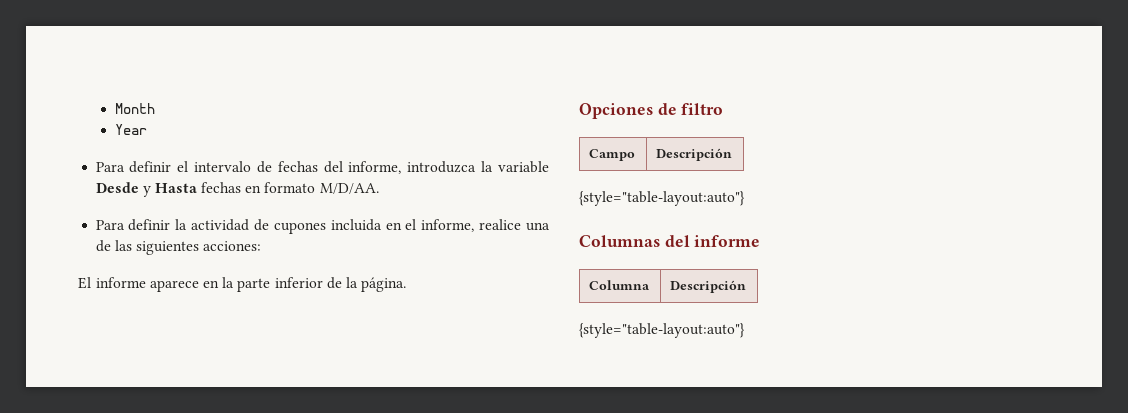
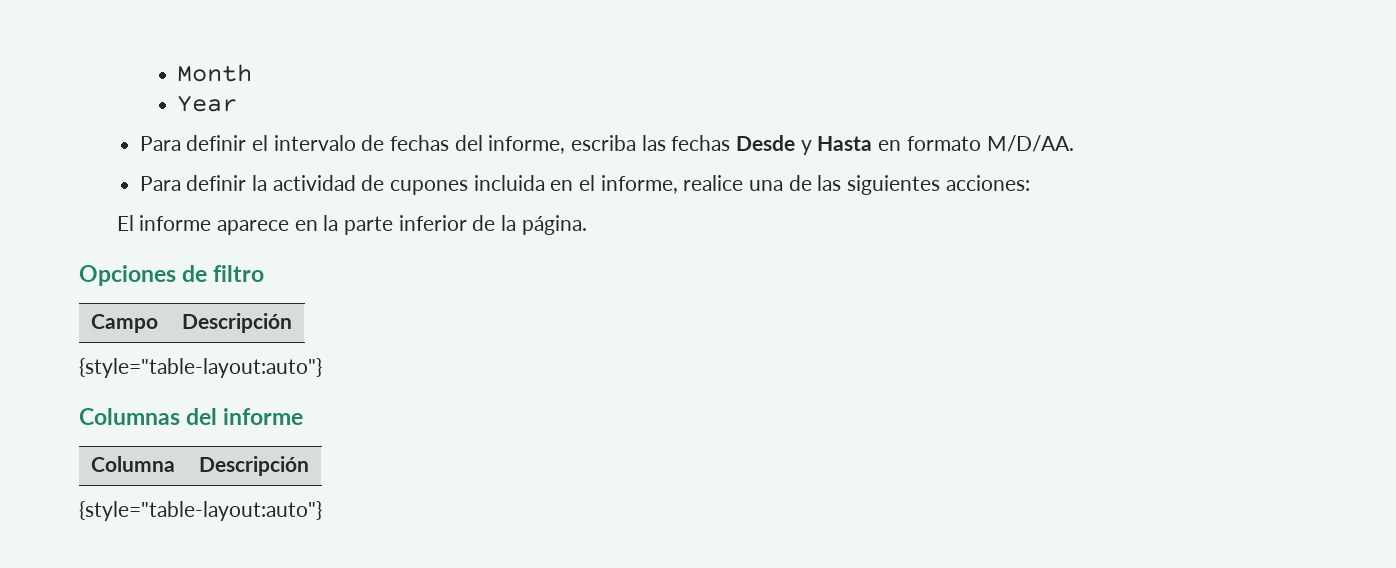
[407,161,549,173] introduzca la variable -> [571,135,731,151] escriba las fechas
[201,182,242,193] fechas -> (873, 143) none

